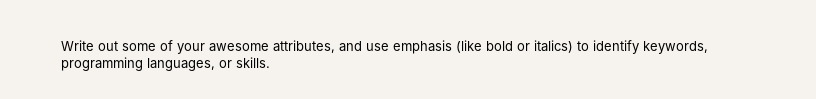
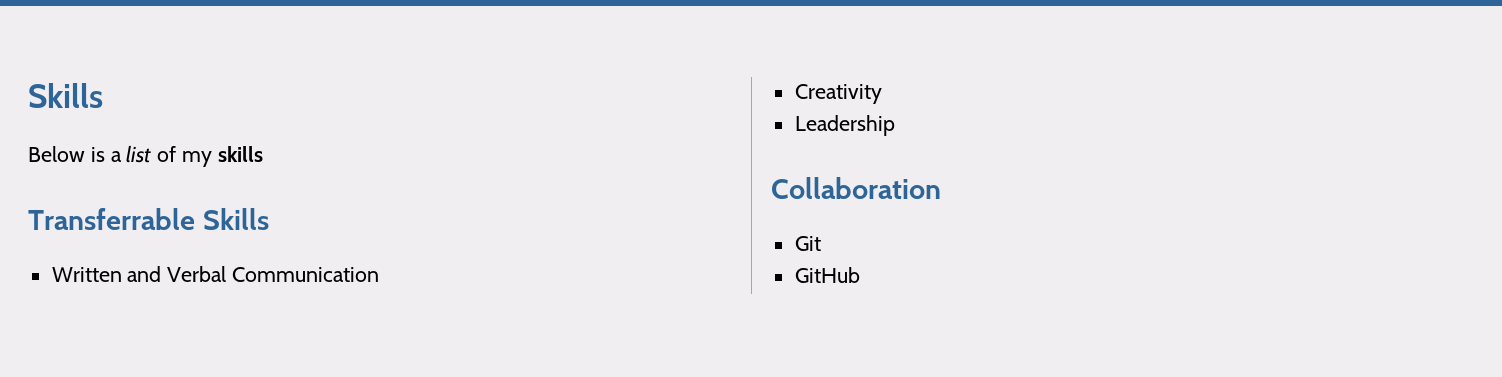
[61,40,708,54] [61,57,270,71] Write out some of your awesome attributes, and use emphasis (like bold or italics) to identify keywords, programming languages, or skills. -> [28,83,103,108] [28,145,263,167] [28,208,269,230] [51,266,380,282] [794,84,882,104] [794,115,895,136] [771,177,941,199] [794,236,821,251] [794,267,860,283] Skills // Below is a list of my skills // Transferrable Skills // Written and Verbal Communication // Creativity // Leadership // Collaboration // Git // GitHub

